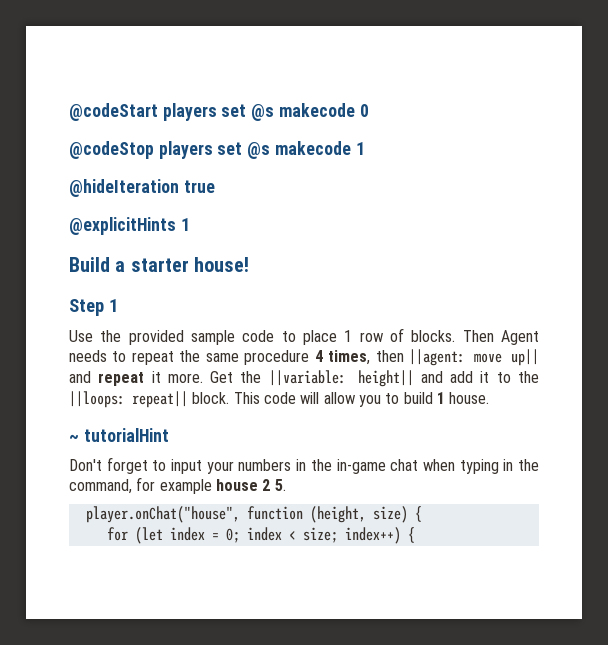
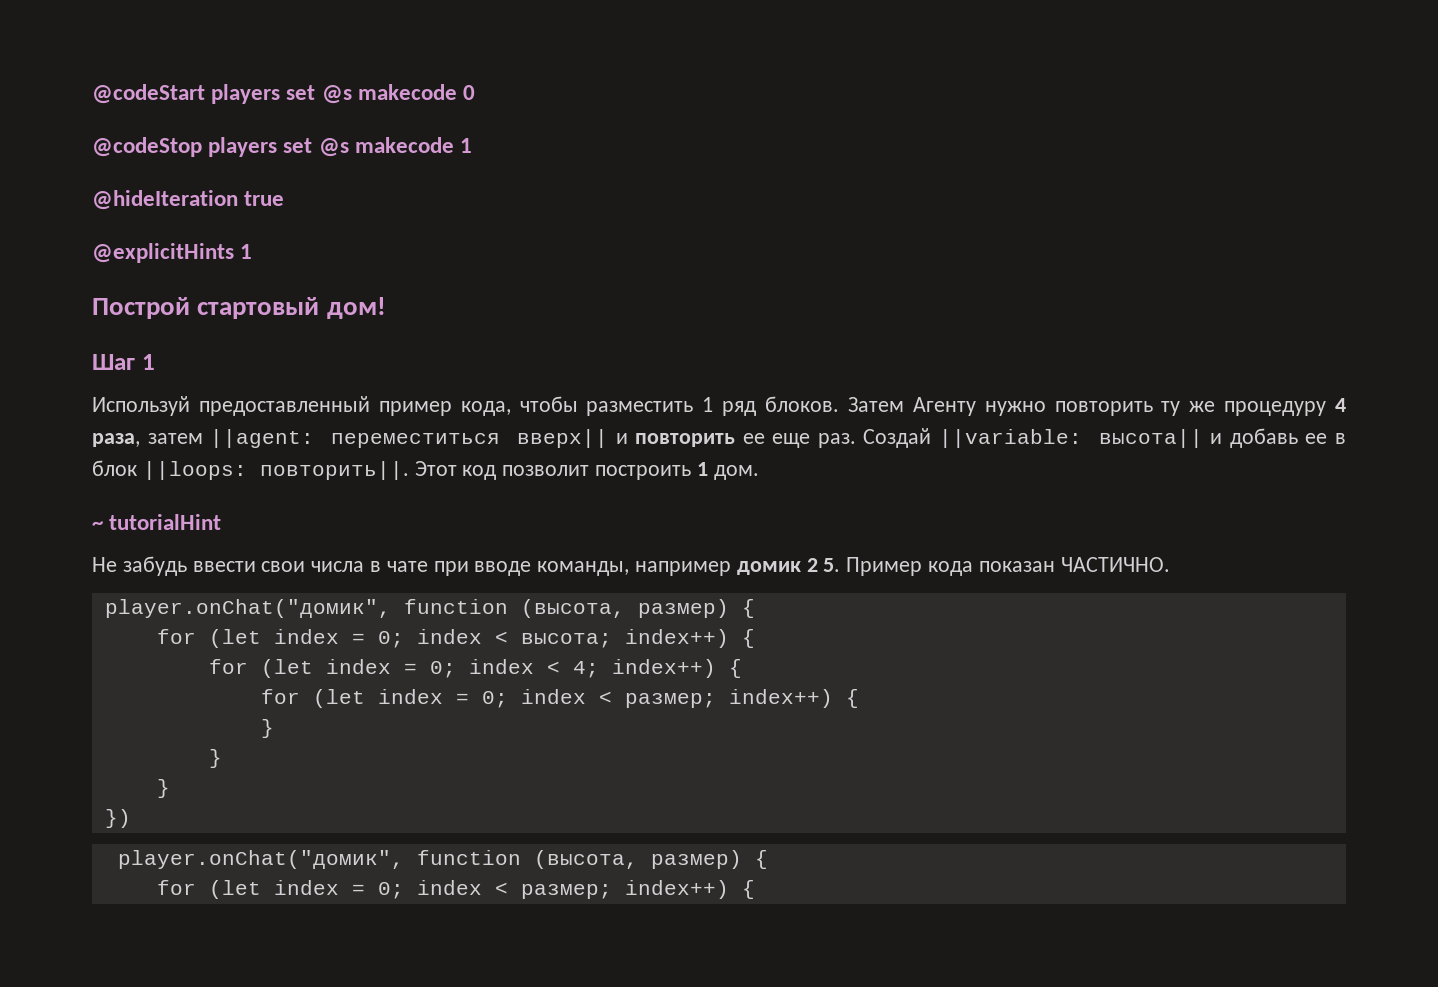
[69,257,250,272] [69,299,118,316] [69,328,539,345] [69,349,539,366] [69,370,539,387] [69,391,490,408] [69,428,169,442] [69,457,539,474] [69,477,286,494] [85,506,422,523] [106,527,415,544] Build a starter house! // Step 1 // Use the provided sample code to place 1 row of blocks. Then Agent needs to repeat the same procedure 4 times, then ||agent: move up|| and repeat it more. Get the ||variable: height|| and add it to the ||loops: repeat|| block. This code will allow you to build 1 house. // ~ tutorialHint // Don't forget to input your numbers in the in-game chat when typing in the command, for example house 2 5. // player.onChat("house", function (height, size) { // for (let index = 0; index < size; index++) { -> [92,297,386,319] [92,354,155,370] [92,396,1346,416] [92,428,1346,448] [92,460,759,480] [92,514,222,530] [92,556,1170,576] [104,599,755,618] [156,629,755,648] [208,659,742,678] [260,689,859,708] [260,719,274,738] [208,749,222,768] [156,779,170,798] [104,809,131,828] [117,850,768,869] [156,880,755,899] Построй стартовый дом! // Шаг 1 // Используй предоставленный пример кода, чтобы разместить 1 ряд блоков. Затем Агенту нужно повторить ту же процедуру 4 раза, затем ||agent: переместиться вверх|| и повторить ее еще раз. Создай ||variable: высота|| и добавь ее в блок ||loops: повторить||. Этот код позволит построить 1 дом. // ~ tutorialHint // Не забудь ввести свои числа в чате при вводе команды, например домик 2 5. Пример кода показан ЧАСТИЧНО. // player.onChat("домик", function (высота, размер) { // for (let index = 0; index < высота; index++) { // for (let index = 0; index < 4; index++) { // for (let index = 0; index < размер; index++) { // } // } // } // }) // player.onChat("домик", function (высота, размер) { // for (let index = 0; index < размер; index++) {

